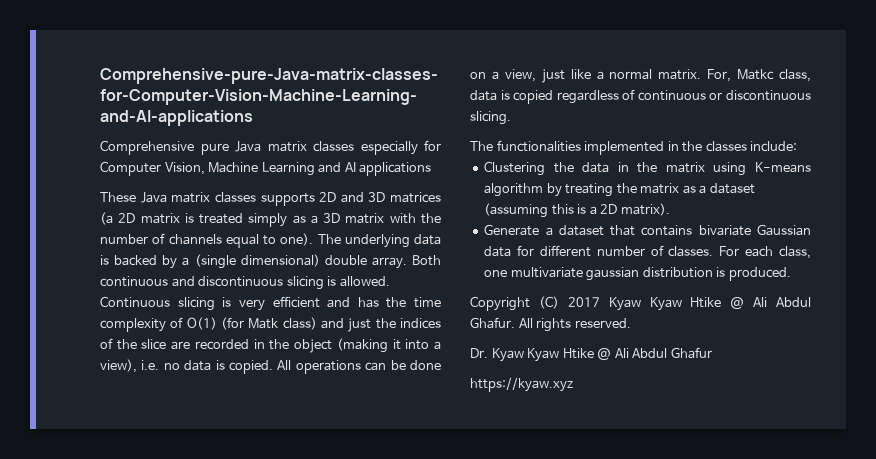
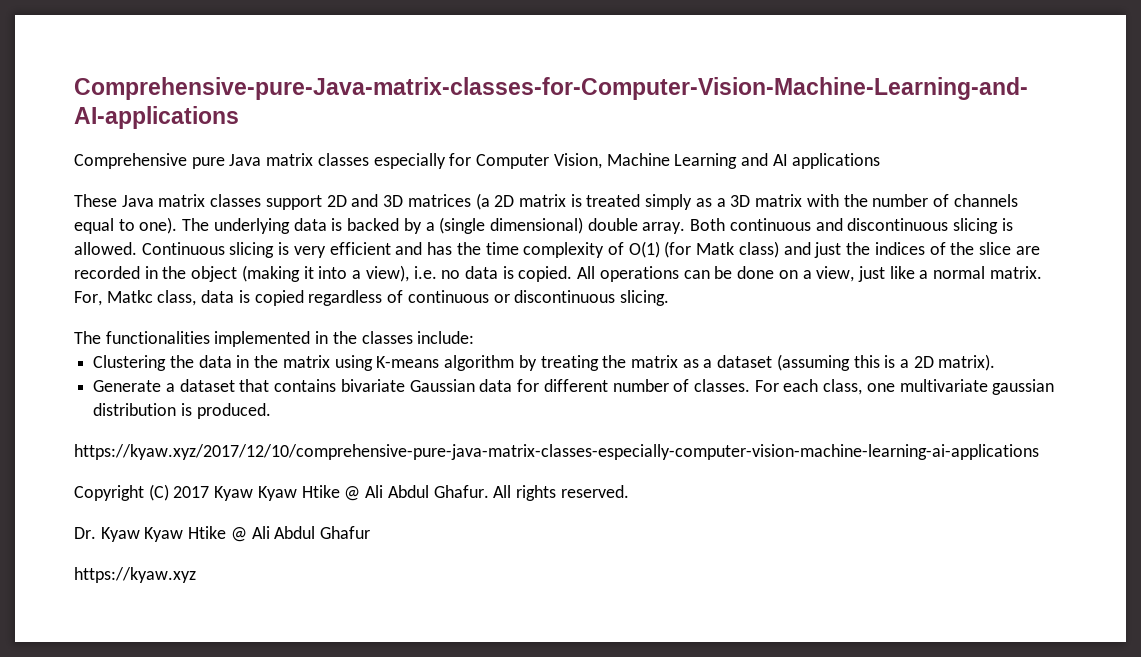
[260,193,315,206] supports -> [265,195,322,210] support
(791, 274) none -> [74,444,1039,460] // https://kyaw.xyz/2017/12/10/comprehensive-pure-java-matrix-classes-especially-computer-vision-machine-learning-ai-applications

